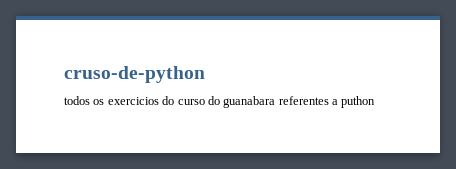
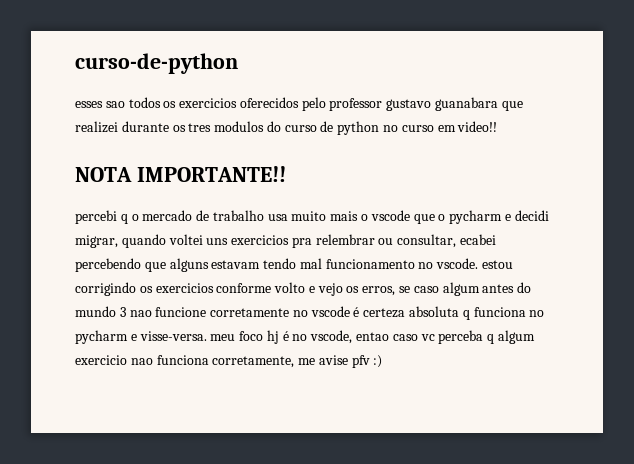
[64,66,205,83] [64,96,376,108] cruso-de-python // todos os exercicios do curso do guanabara referentes a puthon -> [75,53,238,74] [75,97,523,111] [75,121,498,135] [75,166,286,182] [75,210,549,224] [75,234,497,248] [75,258,514,272] [75,282,532,296] [75,306,545,320] [75,330,535,344] [75,355,383,368] curso-de-python // esses sao todos os exercicios oferecidos pelo professor gustavo guanabara que realizei durante os tres modulos do curso de python no curso em video!! // NOTA IMPORTANTE!! // percebi q o mercado de trabalho usa muito mais o vscode que o pycharm e decidi migrar, quando voltei uns exercicios pra relembrar ou consultar, ecabei percebendo que alguns estavam tendo mal funcionamento no vscode. estou corrigindo os exercicios conforme volto e vejo os erros, se caso algum antes do mundo 3 nao funcione corretamente no vscode é certeza absoluta q funciona no pycharm e visse-versa. meu foco hj é no vscode, entao caso vc perceba q algum exercicio nao funciona corretamente, me avise pfv :)

